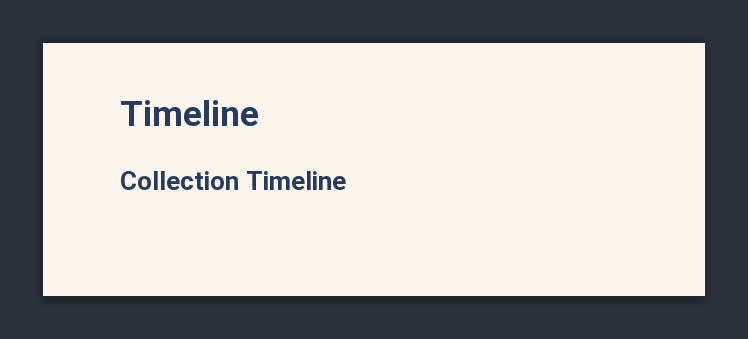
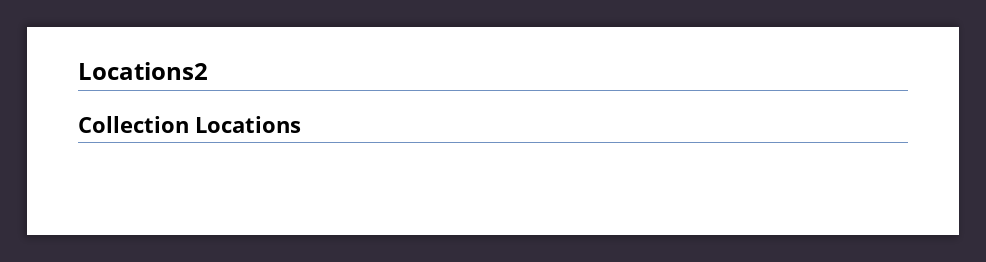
[120,100,259,126] Timeline -> [78,62,208,80] Locations2
[246,171,347,190] Timeline -> [195,116,301,133] Locations

